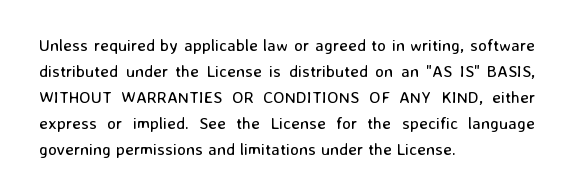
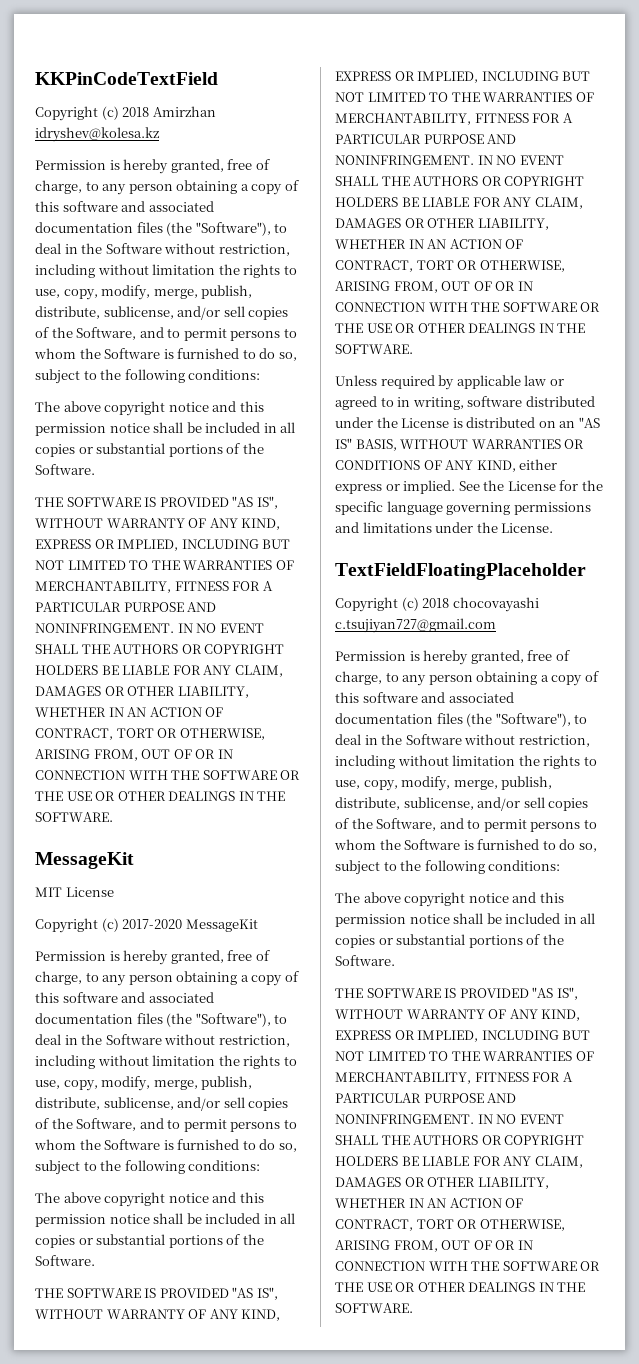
(39, 45) none -> [35,72,218,85] [35,106,216,121] [35,127,160,142] [35,159,270,174] [35,180,299,195] [35,201,214,212] [35,222,288,236] [35,243,290,256] [35,264,297,278] [35,285,253,300] [35,306,289,320] [35,327,297,341] [34,348,297,361] [35,369,261,384] [35,401,264,416] [35,422,296,436] [35,443,264,457] [35,464,95,475] [35,496,278,509] [35,518,281,530] [35,539,291,551] [35,560,294,570] [35,581,273,593] [35,602,217,612] [35,623,264,633] [35,644,285,654] [35,665,283,677] [35,686,249,698] [35,707,224,717] [35,728,265,740] [35,749,233,761] [35,770,301,780] [35,791,286,801] [35,812,113,822] [35,852,134,869] [35,887,114,897] [35,918,258,933] [35,950,270,965] [35,971,299,986] [35,992,214,1003] [35,1013,288,1027] [35,1034,290,1047] [35,1055,297,1069] [35,1076,253,1091] [35,1097,289,1111] [35,1118,297,1132] [34,1139,297,1152] [35,1160,261,1175] [35,1192,264,1207] [35,1213,296,1227] [35,1234,264,1248] [35,1255,95,1266] [35,1287,278,1300] [35,1309,281,1321] [335,71,591,83] [335,92,594,102] [335,113,573,125] [335,134,517,144] [335,155,564,165] [335,176,585,186] [335,197,583,209] [335,218,549,230] [335,239,524,249] [335,260,565,272] [335,281,533,293] [335,302,601,312] [335,323,586,333] [335,344,413,354] KKPinCodeTextField // Copyright (c) 2018 Amirzhan idryshev@kolesa.kz // Permission is hereby granted, free of charge, to any person obtaining a copy of this software and associated documentation files (the "Software"), to deal in the Software without restriction, including without limitation the rights to use, copy, modify, merge, publish, distribute, sublicense, and/or sell copies of the Software, and to permit persons to whom the Software is furnished to do so, subject to the following conditions: // The above copyright notice and this permission notice shall be included in all copies or substantial portions of the Software. // THE SOFTWARE IS PROVIDED "AS IS", WITHOUT WARRANTY OF ANY KIND, EXPRESS OR IMPLIED, INCLUDING BUT NOT LIMITED TO THE WARRANTIES OF MERCHANTABILITY, FITNESS FOR A PARTICULAR PURPOSE AND NONINFRINGEMENT. IN NO EVENT SHALL THE AUTHORS OR COPYRIGHT HOLDERS BE LIABLE FOR ANY CLAIM, DAMAGES OR OTHER LIABILITY, WHETHER IN AN ACTION OF CONTRACT, TORT OR OTHERWISE, ARISING FROM, OUT OF OR IN CONNECTION WITH THE SOFTWARE OR THE USE OR OTHER DEALINGS IN THE SOFTWARE. // MessageKit // MIT License // Copyright (c) 2017-2020 MessageKit // Permission is hereby granted, free of charge, to any person obtaining a copy of this software and associated documentation files (the "Software"), to deal in the Software without restriction, including without limitation the rights to use, copy, modify, merge, publish, distribute, sublicense, and/or sell copies of the Software, and to permit persons to whom the Software is furnished to do so, subject to the following conditions: // The above copyright notice and this permission notice shall be included in all copies or substantial portions of the Software. // THE SOFTWARE IS PROVIDED "AS IS", WITHOUT WARRANTY OF ANY KIND, EXPRESS OR IMPLIED, INCLUDING BUT NOT LIMITED TO THE WARRANTIES OF MERCHANTABILITY, FITNESS FOR A PARTICULAR PURPOSE AND NONINFRINGEMENT. IN NO EVENT SHALL THE AUTHORS OR COPYRIGHT HOLDERS BE LIABLE FOR ANY CLAIM, DAMAGES OR OTHER LIABILITY, WHETHER IN AN ACTION OF CONTRACT, TORT OR OTHERWISE, ARISING FROM, OUT OF OR IN CONNECTION WITH THE SOFTWARE OR THE USE OR OTHER DEALINGS IN THE SOFTWARE. //
(456, 149) none -> [335,563,586,580] [335,597,539,612] [335,618,496,633] [335,650,570,665] [335,671,599,686] [335,692,514,703] [335,713,588,727] [335,734,590,747] [335,755,597,769] [335,776,553,791] [335,797,589,811] [335,818,597,832] [334,839,597,852] [335,860,561,875] [335,892,564,907] [335,913,596,927] [335,934,564,948] [335,955,395,966] [335,987,578,1000] [335,1009,581,1021] [335,1030,591,1042] [335,1051,594,1061] [335,1072,573,1084] [335,1093,517,1103] [335,1114,564,1124] [335,1135,585,1145] [335,1156,583,1168] [335,1177,549,1189] [335,1198,524,1208] [335,1219,565,1231] [335,1240,533,1252] [335,1261,601,1271] [335,1282,586,1292] [335,1303,413,1313] // TextFieldFloatingPlaceholder // Copyright (c) 2018 chocovayashi c.tsujiyan727@gmail.com // Permission is hereby granted, free of charge, to any person obtaining a copy of this software and associated documentation files (the "Software"), to deal in the Software without restriction, including without limitation the rights to use, copy, modify, merge, publish, distribute, sublicense, and/or sell copies of the Software, and to permit persons to whom the Software is furnished to do so, subject to the following conditions: // The above copyright notice and this permission notice shall be included in all copies or substantial portions of the Software. // THE SOFTWARE IS PROVIDED "AS IS", WITHOUT WARRANTY OF ANY KIND, EXPRESS OR IMPLIED, INCLUDING BUT NOT LIMITED TO THE WARRANTIES OF MERCHANTABILITY, FITNESS FOR A PARTICULAR PURPOSE AND NONINFRINGEMENT. IN NO EVENT SHALL THE AUTHORS OR COPYRIGHT HOLDERS BE LIABLE FOR ANY CLAIM, DAMAGES OR OTHER LIABILITY, WHETHER IN AN ACTION OF CONTRACT, TORT OR OTHERWISE, ARISING FROM, OUT OF OR IN CONNECTION WITH THE SOFTWARE OR THE USE OR OTHER DEALINGS IN THE SOFTWARE.

